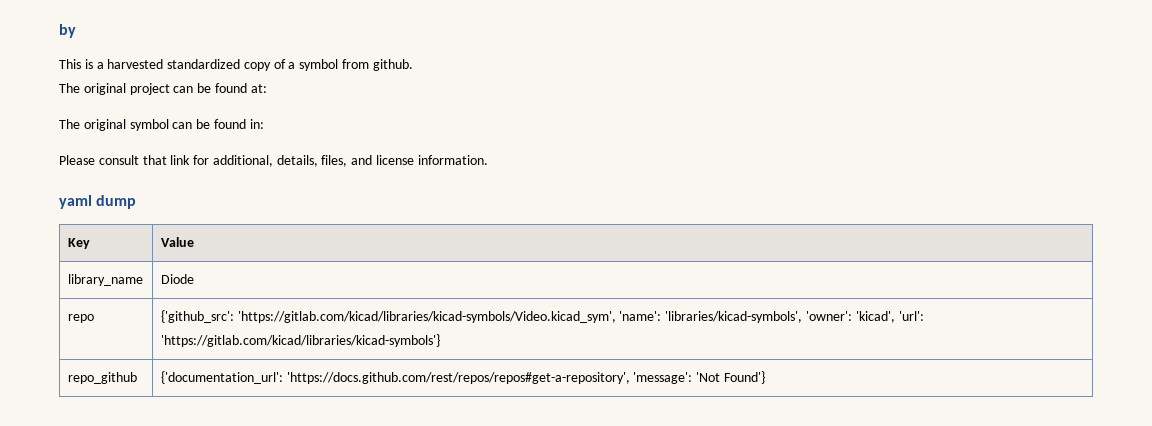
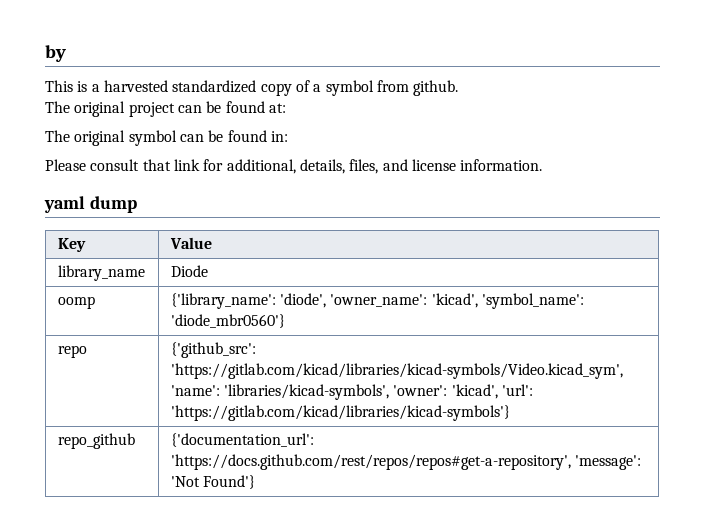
(194, 279) none -> [57,296,95,309] [170,293,584,309] [170,314,285,328] // oomp | {'library_name': 'diode', 'owner_name': 'kicad', 'symbol_name': 'diode_mbr0560'}

